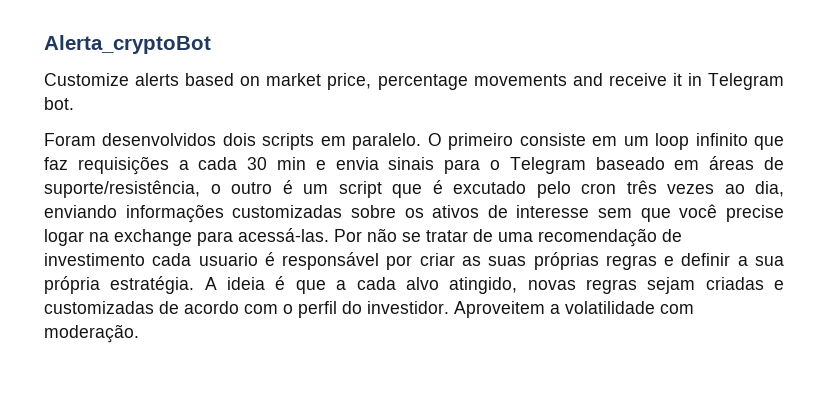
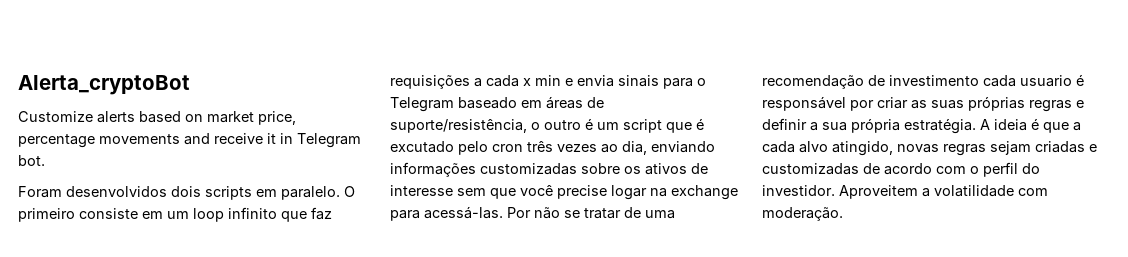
[247,157,268,170] 30 -> [523,78,531,86] x

